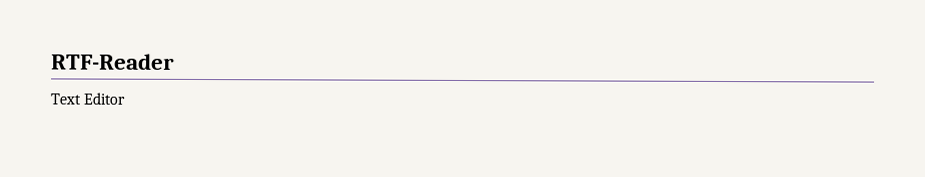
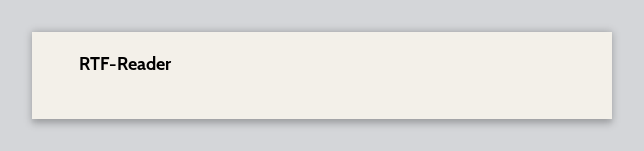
[50,92,126,105] // Text Editor -> (172, 63) none

